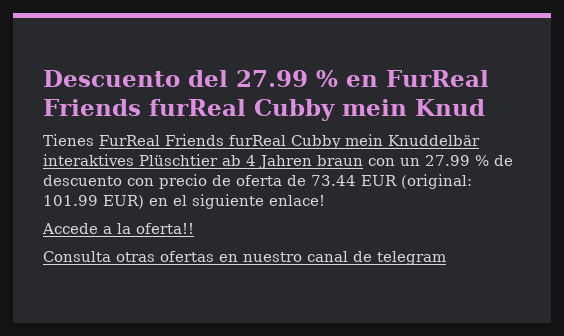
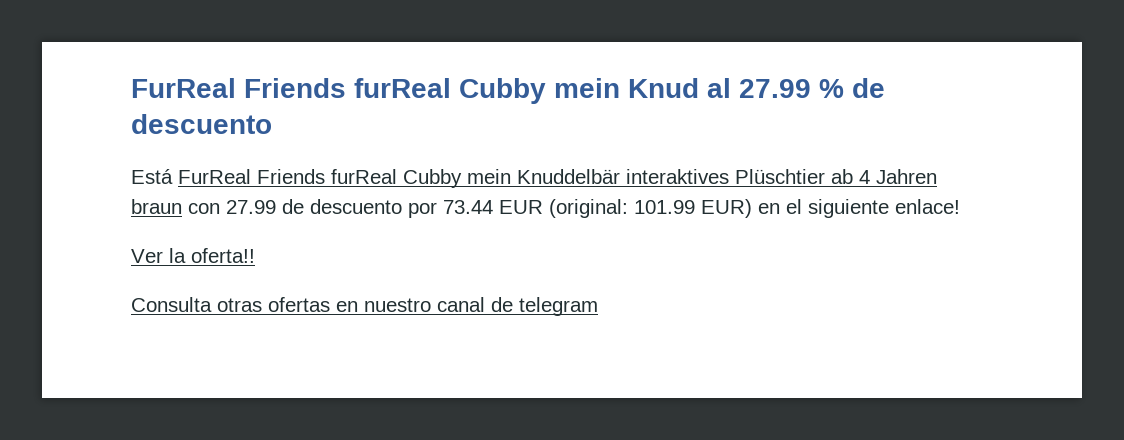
[43,70,378,87] Descuento del 27.99 % en -> (131, 88) none
[43,134,94,146] // Tienes -> [707,78,885,98] [131,114,272,134] [131,169,173,184] al 27.99 % de descuento // Está
[400,155,513,166] [43,174,306,189] un 27.99 % de descuento con precio de oferta de -> [226,199,437,218] 27.99 de descuento por
[42,223,112,234] Accede a -> [131,249,163,263] Ver

